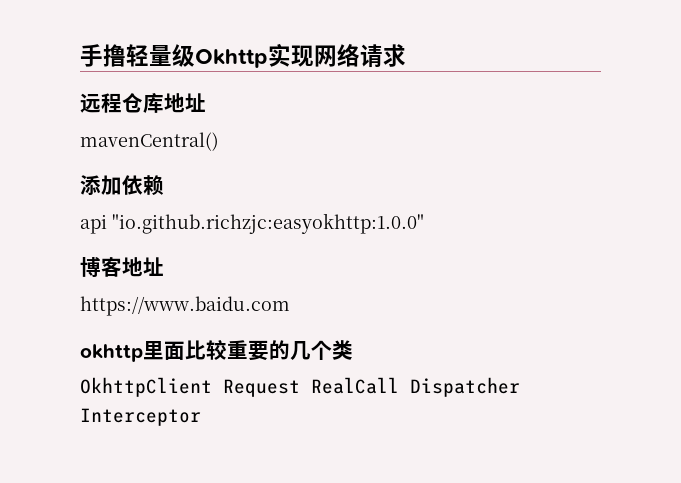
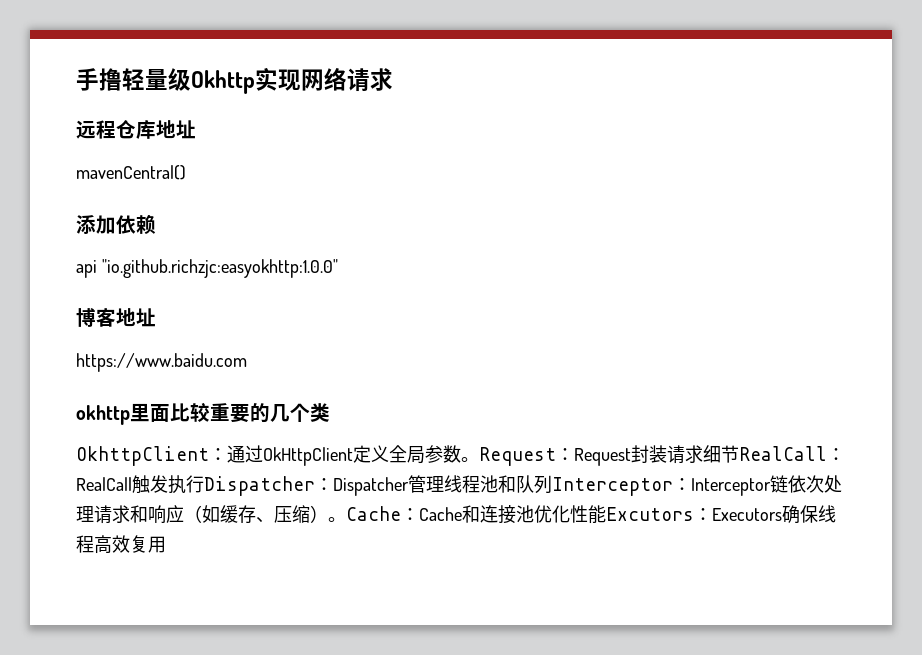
[223,377,520,397] [80,408,201,426] Request RealCall Dispatcher Interceptor -> [209,445,845,466] [76,475,842,496] [76,505,836,524] [76,535,166,554] ：通过OkHttpClient定义全局参数。Request：Request封装请求细节RealCall：RealCall触发执行Dispatcher：Dispatcher管理线程池和队列Interceptor：Interceptor链依次处理请求和响应（如缓存、压缩）。Cache：Cache和连接池优化性能Excutors：Executors确保线程高效复用

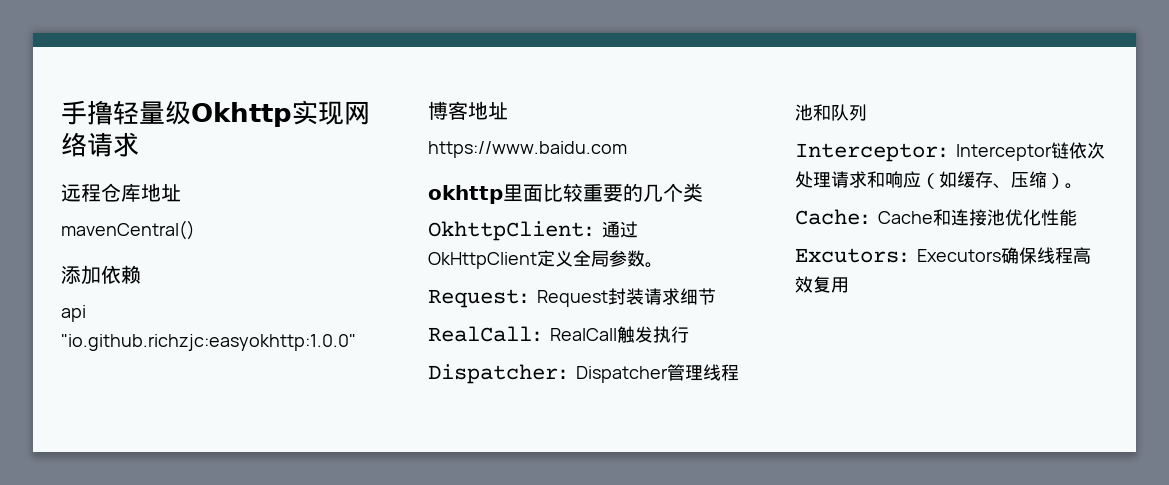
(479, 459) none -> (663, 265) //
(739, 454) none -> (716, 296) //
(204, 484) none -> (689, 334) //
(552, 484) none -> (867, 112) //
(346, 519) none -> (1083, 186) //
(606, 514) none -> (1077, 217) //

